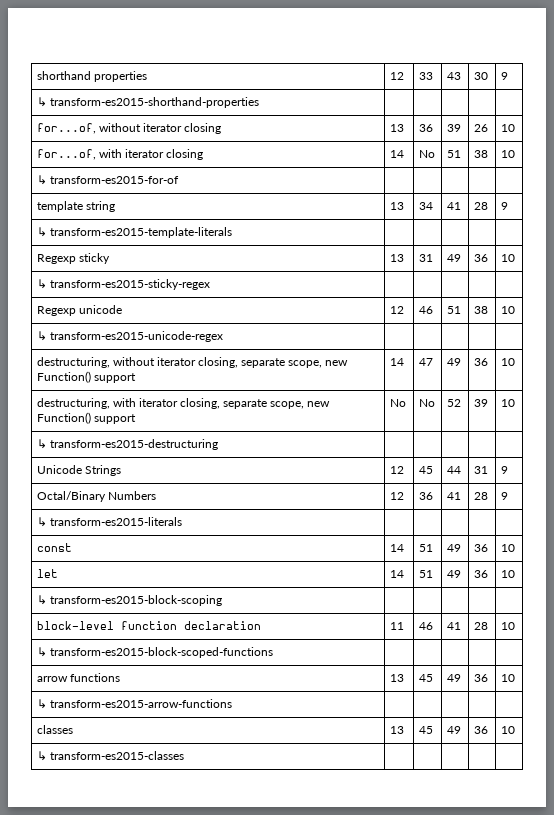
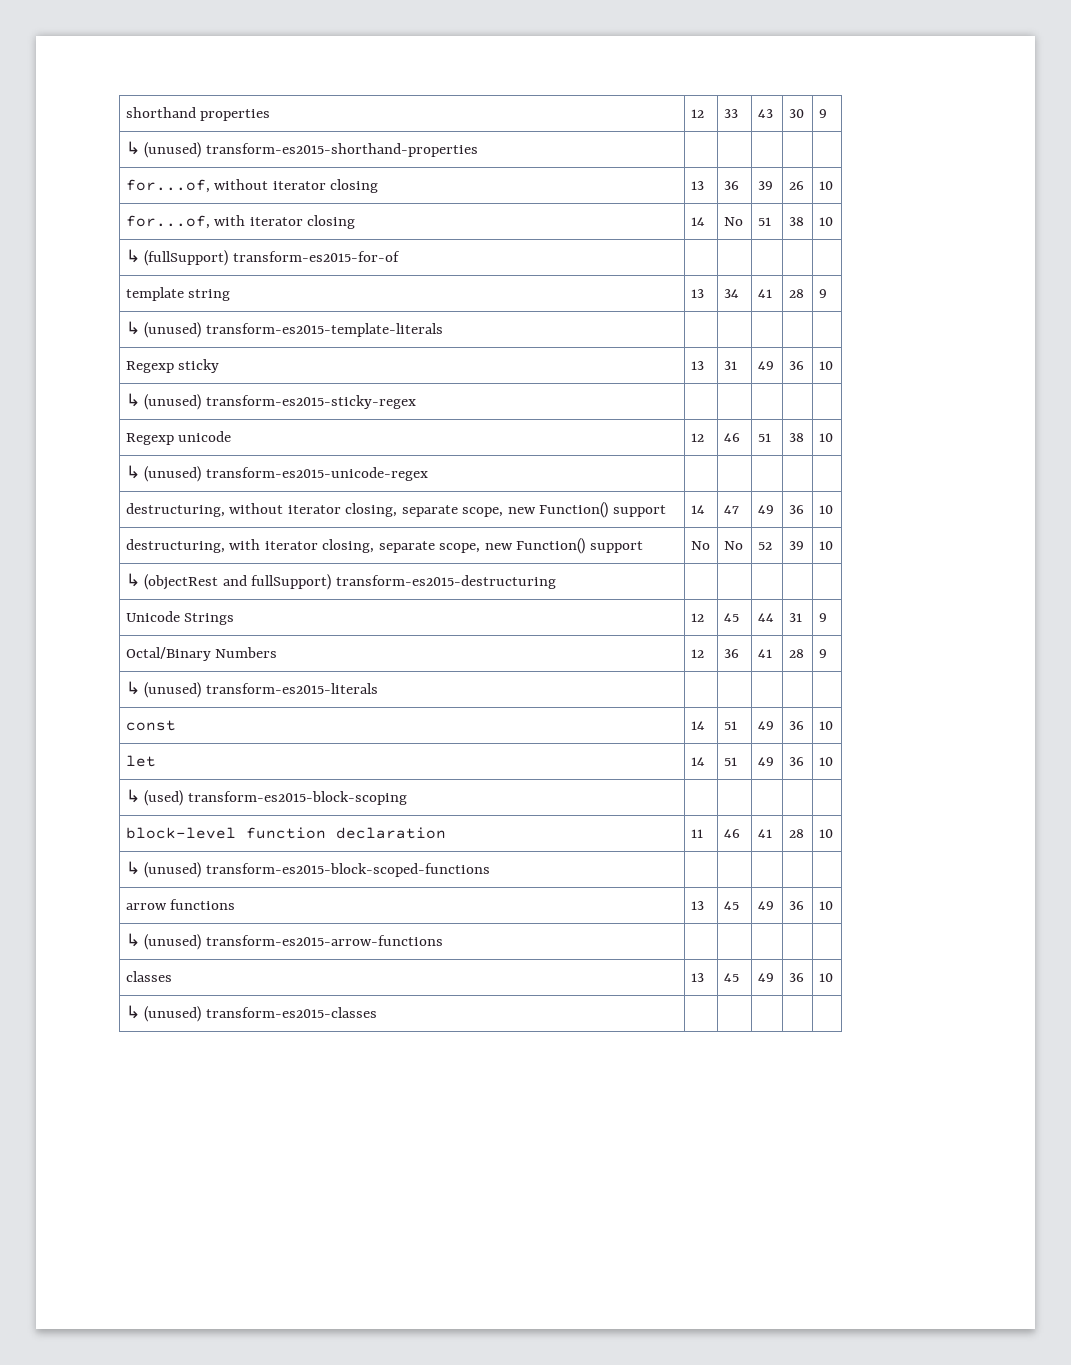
(47, 102) none -> [144,142,202,158] (unused)
(47, 180) none -> [144,250,229,266] (fullSupport)
(47, 232) none -> [144,322,202,338] (unused)
(47, 284) none -> [144,394,202,410] (unused)
(47, 336) none -> [144,466,202,482] (unused)
(47, 444) none -> [144,574,332,590] (objectRest and fullSupport)
(47, 522) none -> [144,682,202,698] (unused)
(47, 600) none -> [144,790,184,806] (used)
(47, 652) none -> [144,862,202,878] (unused)
(47, 704) none -> [144,934,202,950] (unused)
(47, 756) none -> [144,1006,202,1022] (unused)

